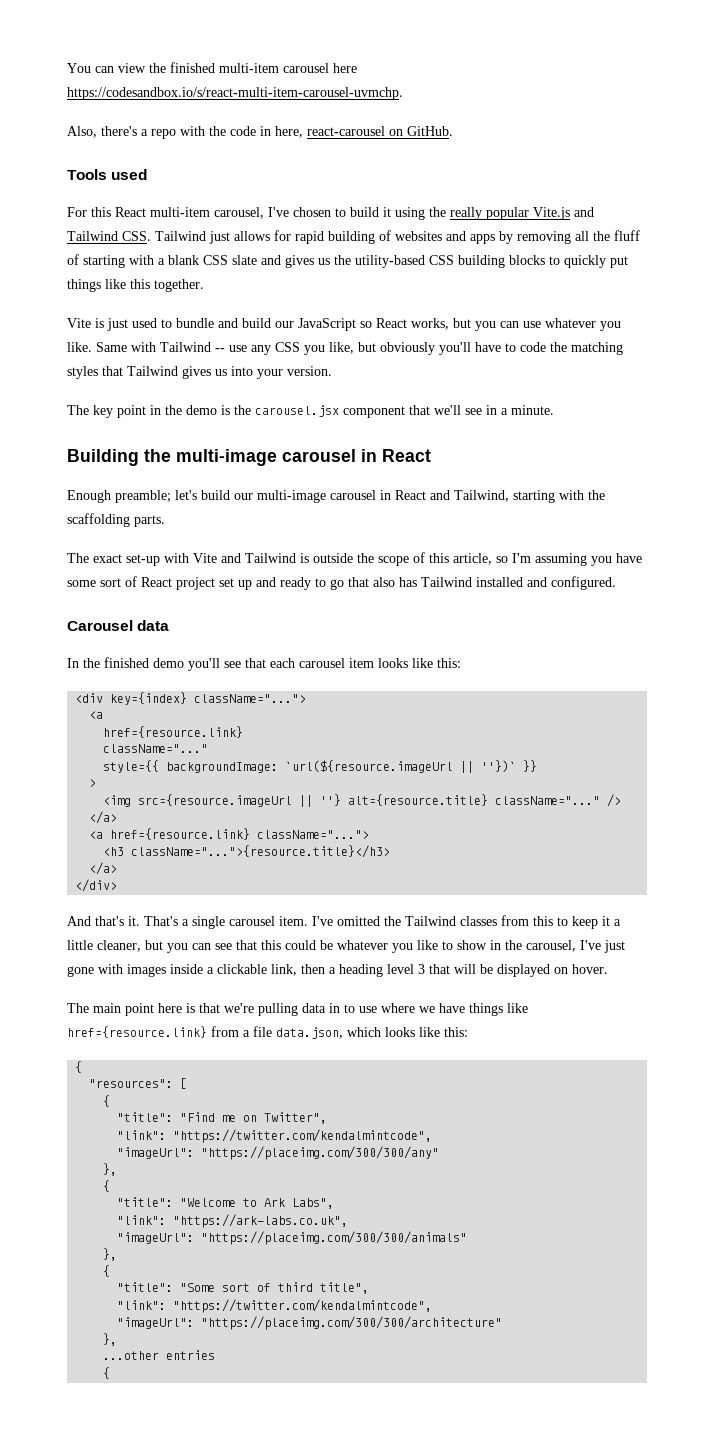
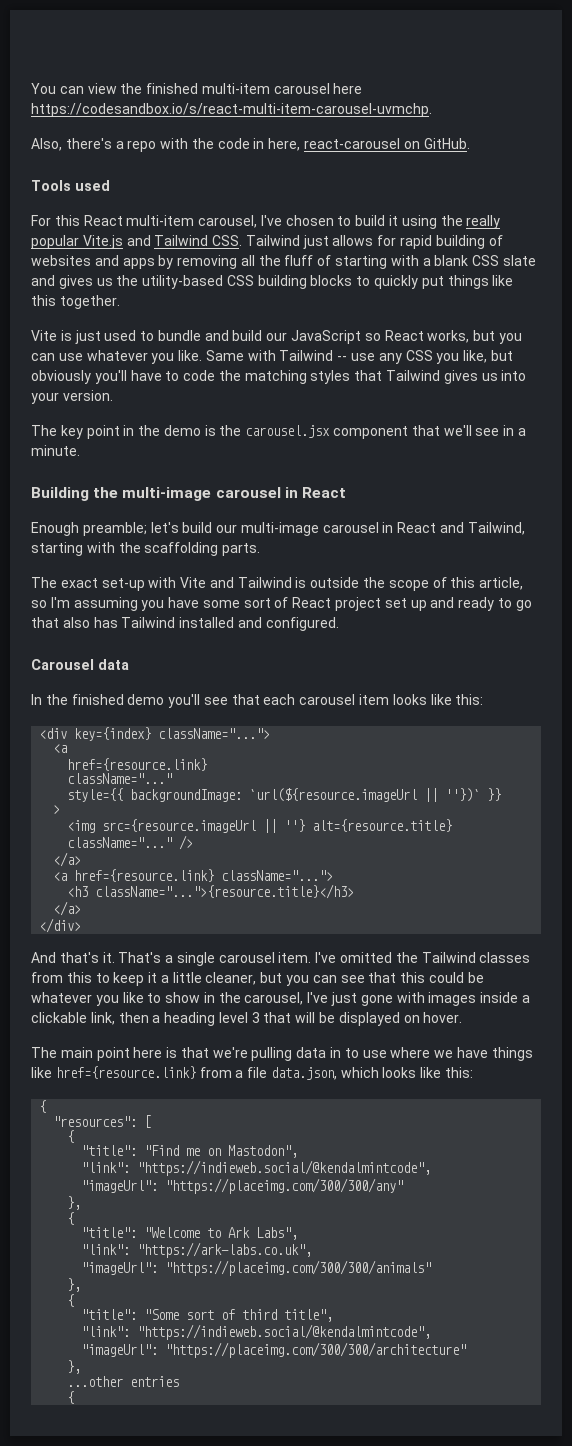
[264,1112,328,1124] [117,1129,433,1143] Twitter", // "link": "https://twitter.com/kendalmintcode", -> [228,1145,299,1158] [81,1160,432,1176] Mastodon", // "link": "https://indieweb.social/@kendalmintcode",
[173,1299,433,1313] "https://twitter.com/kendalmintcode", -> [137,1324,432,1340] "https://indieweb.social/@kendalmintcode",

